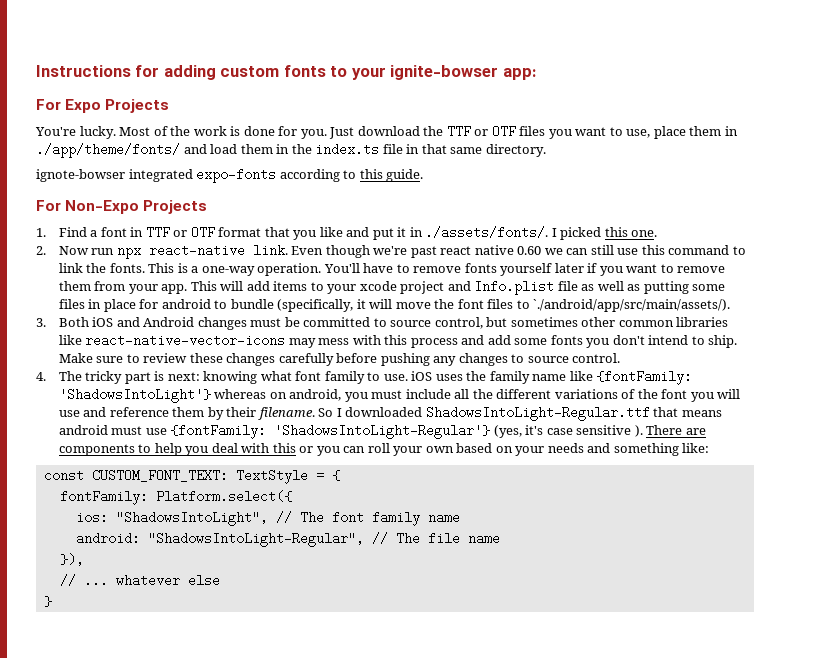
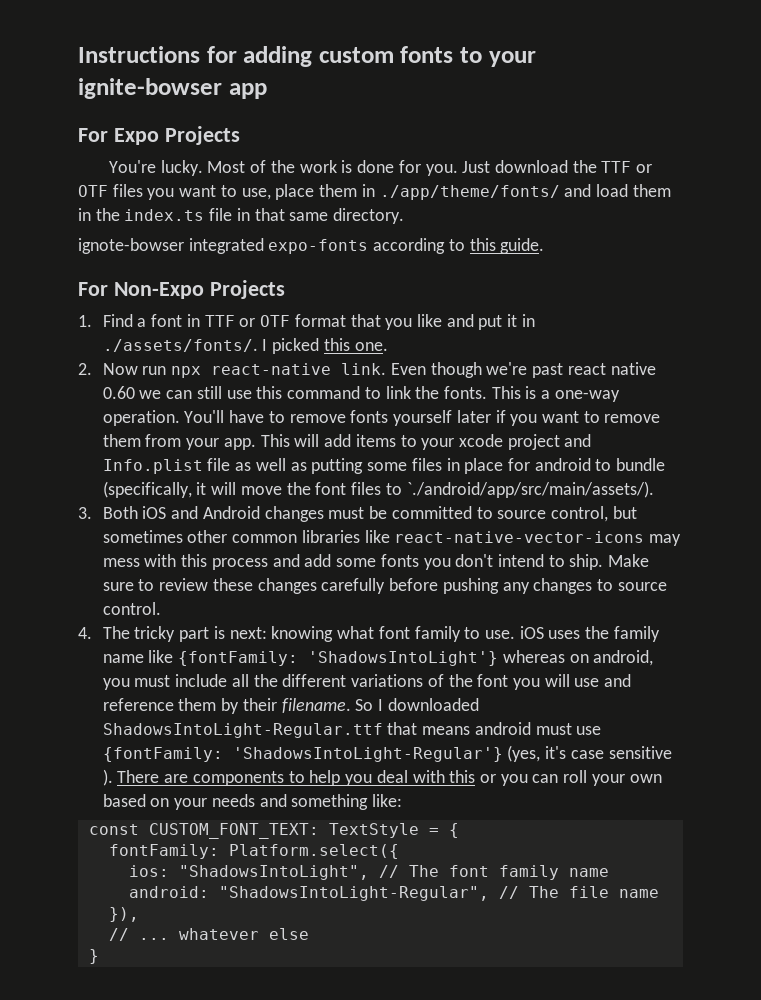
[502,68,536,80] app: -> [228,83,267,99] app

